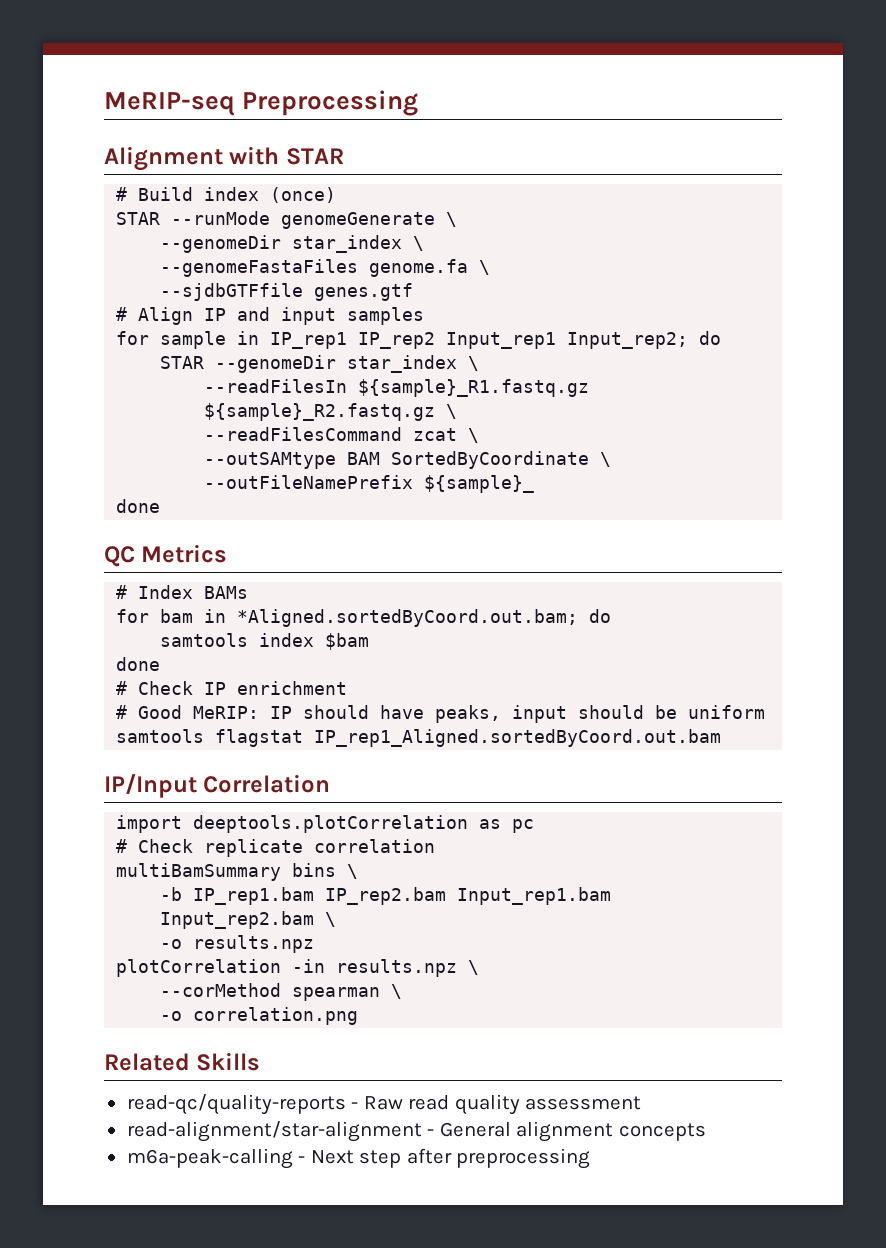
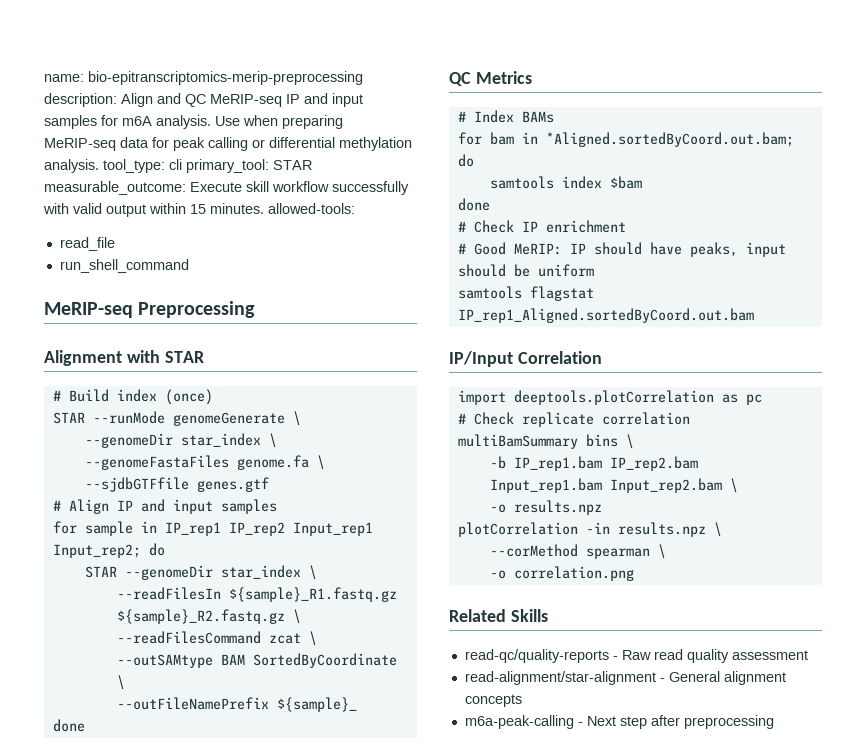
(104, 104) none -> [44,71,363,85] [44,93,363,107] [44,115,343,129] [44,137,412,151] [44,159,312,173] [44,181,409,195] [43,203,355,217] [59,237,115,251] [59,259,189,273] name: bio-epitranscriptomics-merip-preprocessing description: Align and QC MeRIP-seq IP and input samples for m6A analysis. Use when preparing MeRIP-seq data for peak calling or differential methylation analysis. tool_type: cli primary_tool: STAR measurable_outcome: Execute skill workflow successfully with valid output within 15 minutes. allowed-tools: // read_file // run_shell_command //

